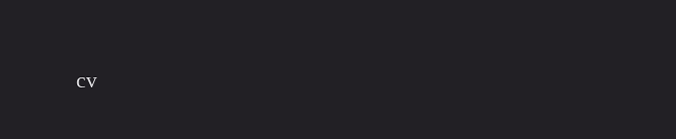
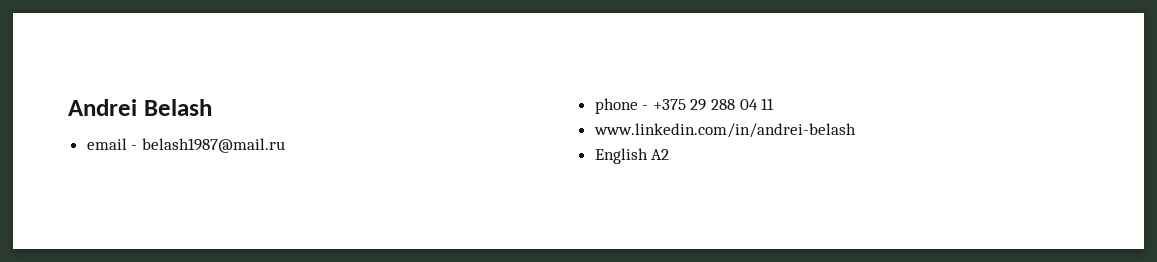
[76,77,98,88] cv -> [68,99,212,116] [86,138,285,153] [594,98,775,114] [593,123,856,138] [594,148,670,164] Andrei Belash // email - belash1987@mail.ru // phone - +375 29 288 04 11 // www.linkedin.com/in/andrei-belash // English A2

